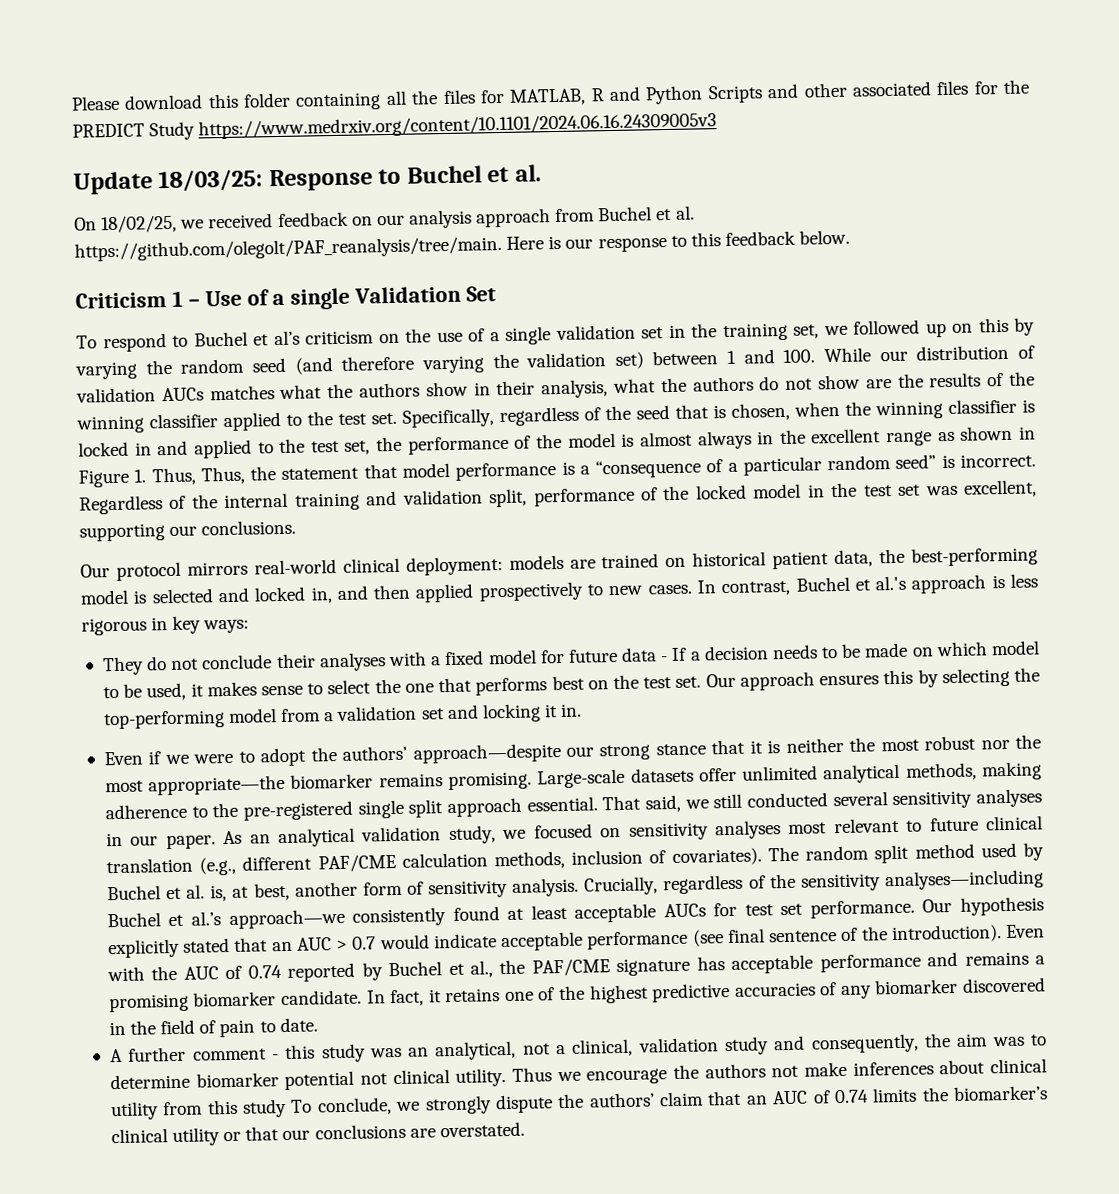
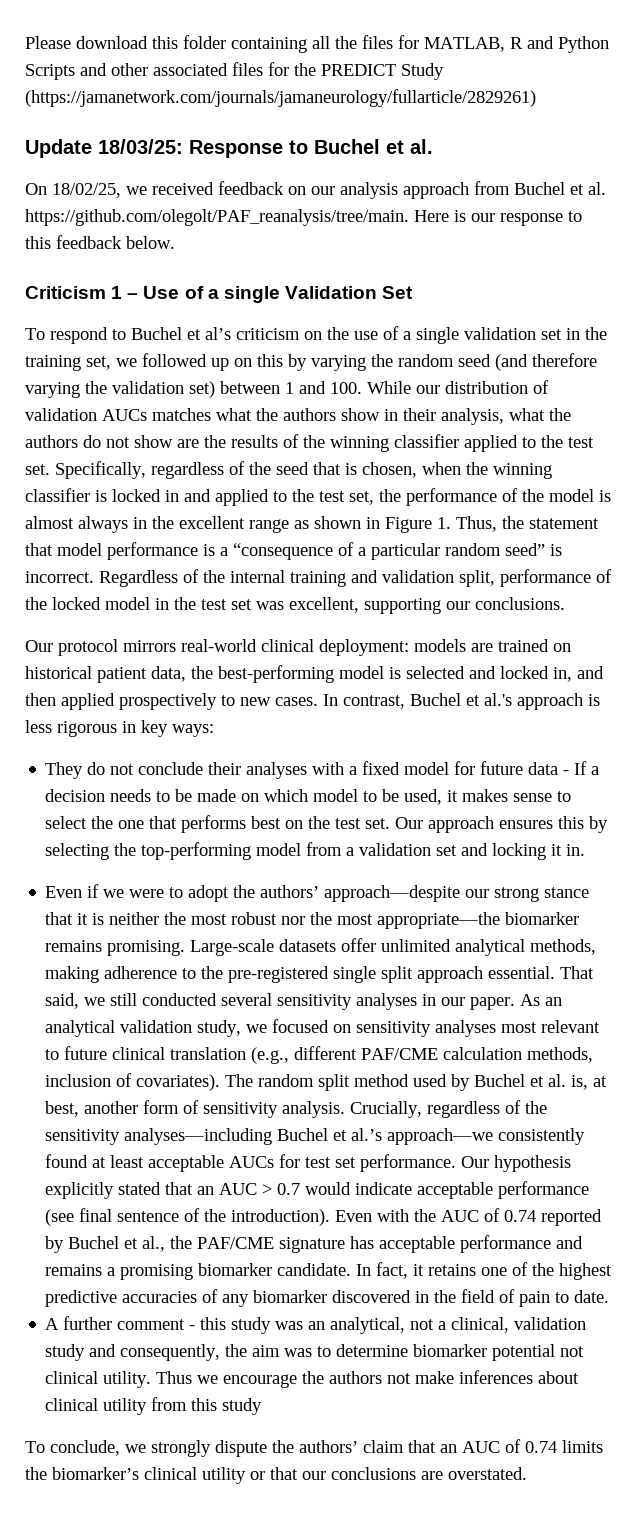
[198,112,718,140] https://www.medrxiv.org/content/10.1101/2024.06.16.24309005v3 -> [25,89,536,107] (https://jamanetwork.com/journals/jamaneurology/fullarticle/2829261)
[200,466,245,485] Thus, -> (497, 524) none
(288, 1108) none -> (263, 1406) //

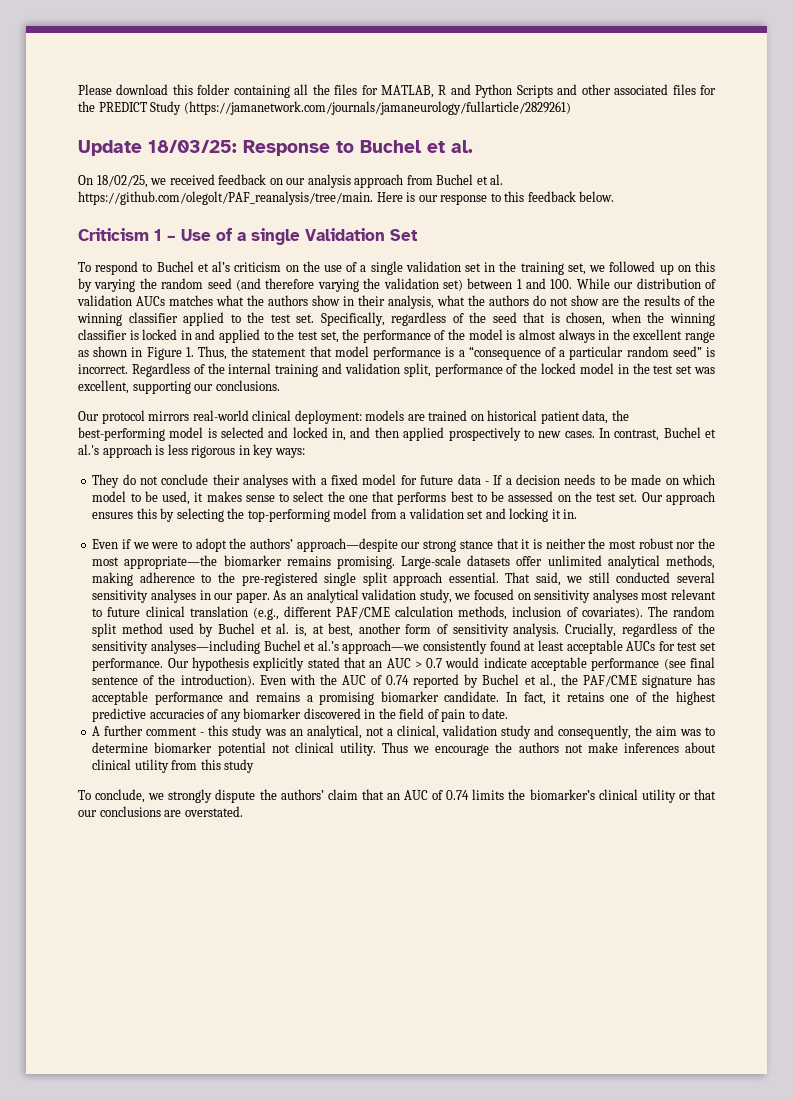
(282, 822) none -> [476,491,554,502] to be assessed

